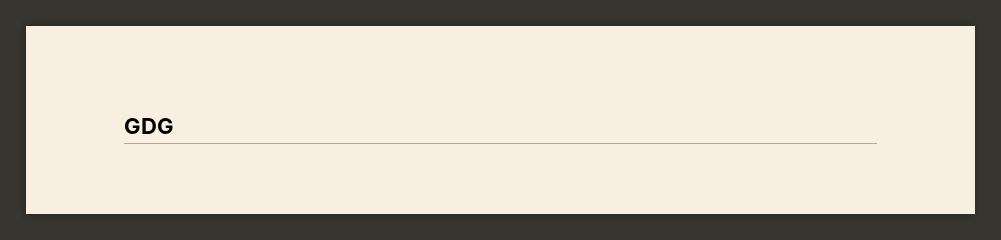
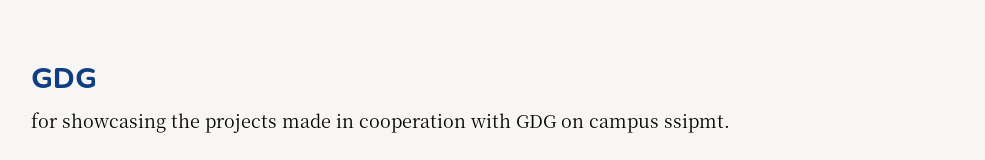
[124,118,174,134] GDG -> [31,68,97,88] [31,112,730,133] GDG // for showcasing the projects made in cooperation with GDG on campus ssipmt.

